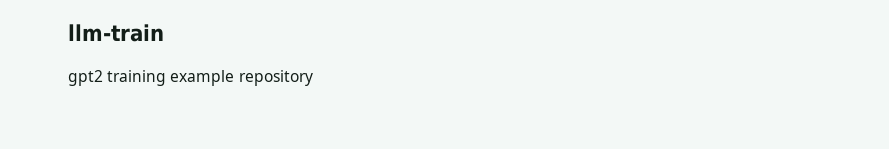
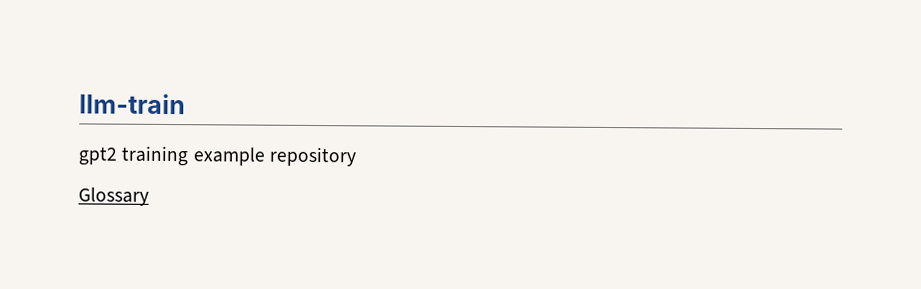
(313, 78) none -> [78,187,149,206] // Glossary

